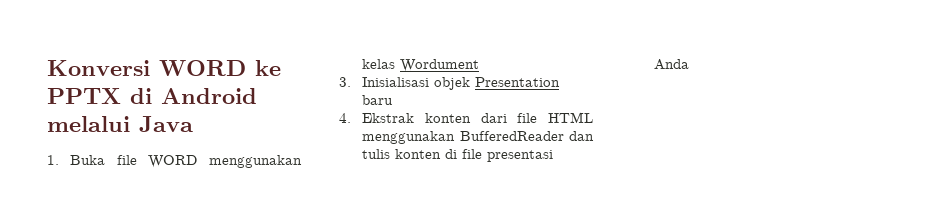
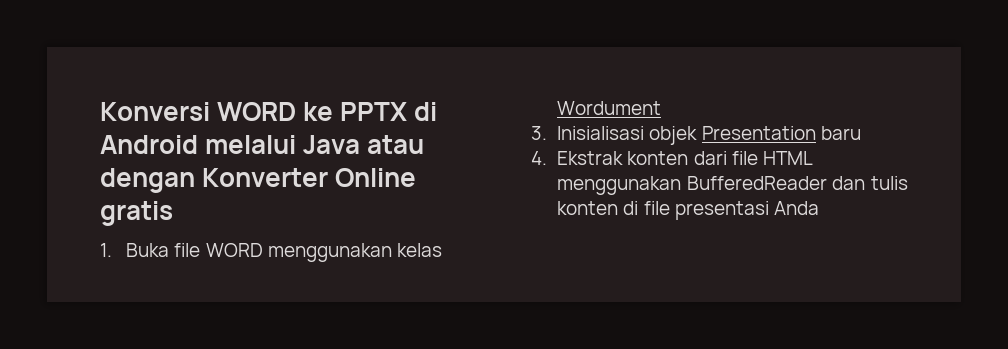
(193, 124) none -> [367,135,425,154] [100,168,417,193] [100,201,173,226] atau dengan Konverter Online gratis

